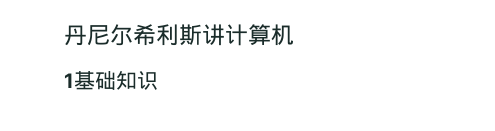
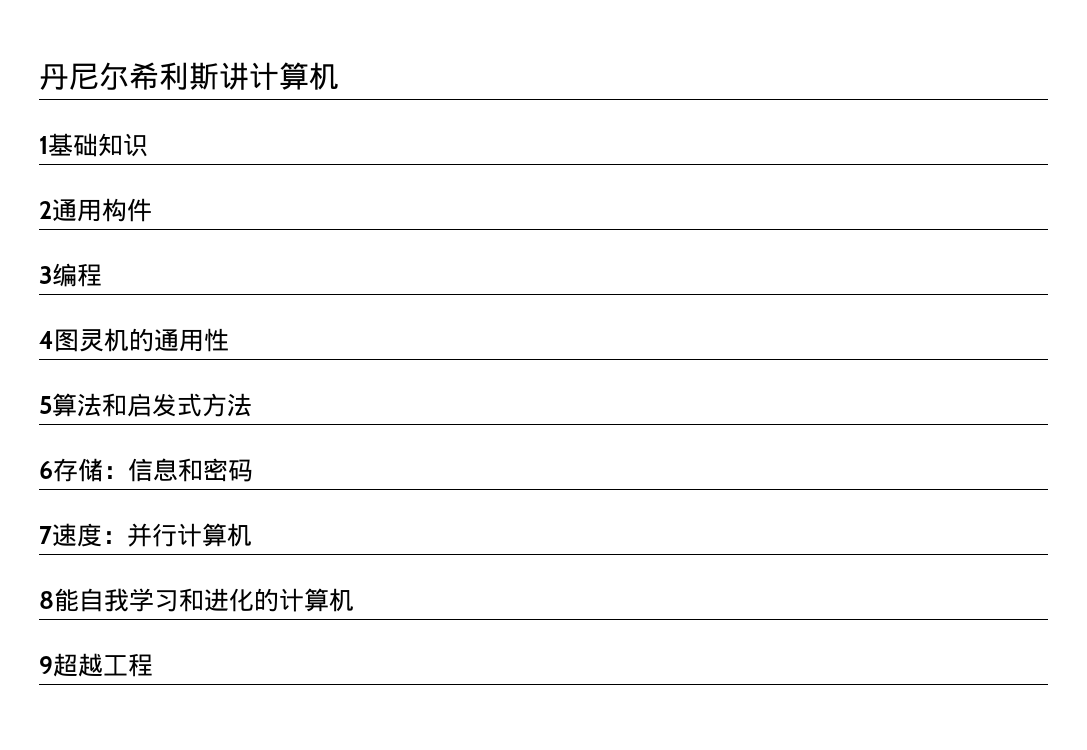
(158, 80) none -> [39,198,152,222] [39,263,102,287] [39,328,229,352] [39,393,252,417] [39,458,253,482] [39,523,252,547] [39,588,354,612] [39,653,153,677] // 2通用构件 // 3编程 // 4图灵机的通用性 // 5算法和启发式方法 // 6存储：信息和密码 // 7速度：并行计算机 // 8能自我学习和进化的计算机 // 9超越工程

